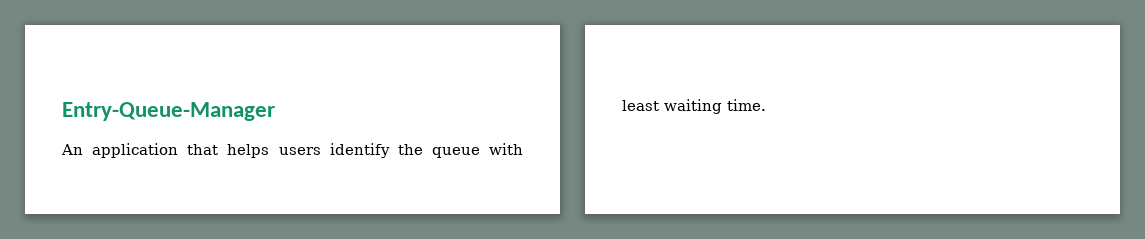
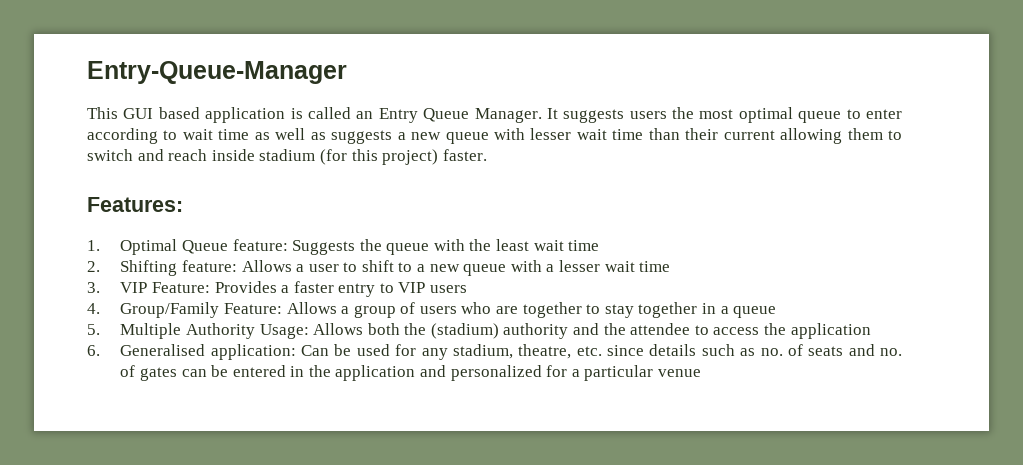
[61,143,523,158] [622,99,766,114] An application that helps users identify the queue with least waiting time. -> [87,107,903,123] [87,128,903,144] [87,149,487,165] [87,197,183,212] [87,239,600,255] [87,260,671,276] [87,281,468,297] [87,302,777,318] [87,323,871,339] [87,344,903,360] [120,365,701,381] This GUI based application is called an Entry Queue Manager. It suggests users the most optimal queue to enter according to wait time as well as suggests a new queue with lesser wait time than their current allowing them to switch and reach inside stadium (for this project) faster. // Features: // 1. Optimal Queue feature: Suggests the queue with the least wait time // 2. Shifting feature: Allows a user to shift to a new queue with a lesser wait time // 3. VIP Feature: Provides a faster entry to VIP users // 4. Group/Family Feature: Allows a group of users who are together to stay together in a queue // 5. Multiple Authority Usage: Allows both the (stadium) authority and the attendee to access the application // 6. Generalised application: Can be used for any stadium, theatre, etc. since details such as no. of seats and no. of gates can be entered in the application and personalized for a particular venue

